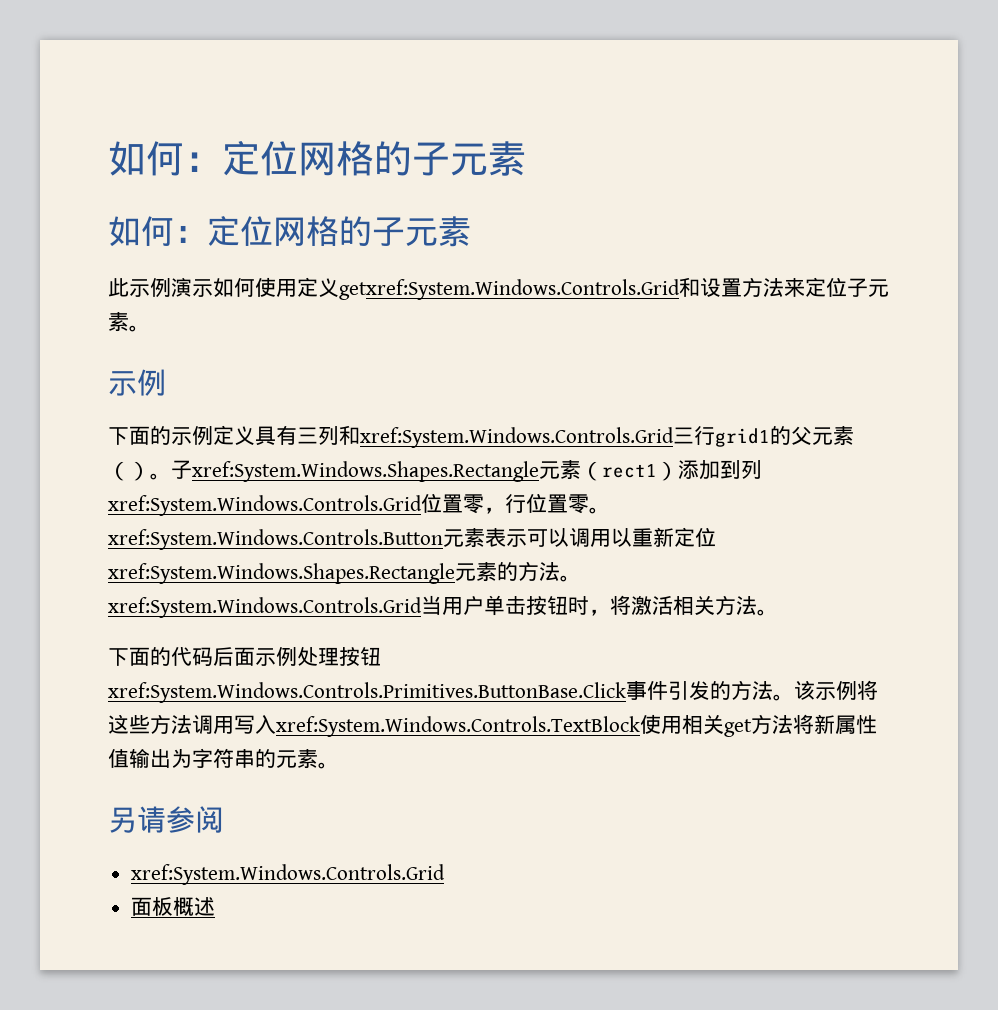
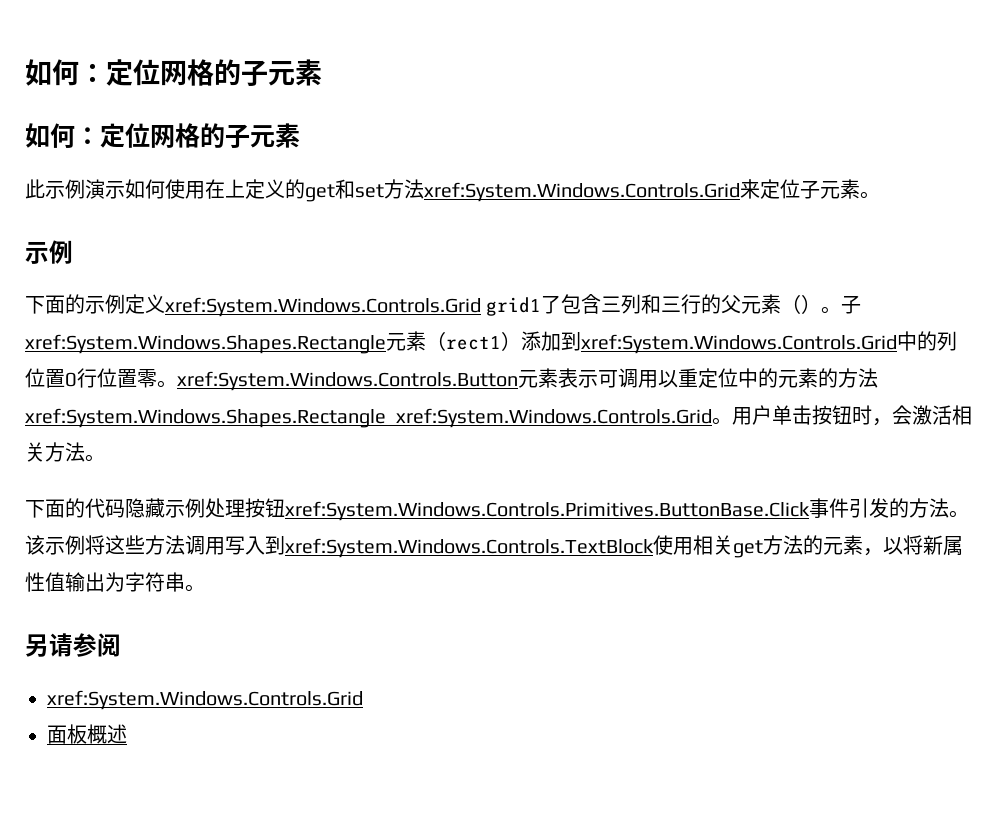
[297,277,784,300] 定义getxref:System.Windows.Controls.Grid和设置方法 -> [205,179,740,202] 在上定义的get和set方法xref:System.Windows.Controls.Grid
[255,425,770,448] 具有三列和xref:System.Windows.Controls.Grid三行grid1 -> [165,294,702,317] xref:System.Windows.Controls.Grid grid1了包含三列和三行
[741,460,762,479] [108,493,505,516] 列xref:System.Windows.Controls.Grid位置零， -> [581,331,957,354] [25,368,77,388] xref:System.Windows.Controls.Grid中的列位置0
[548,528,569,547] 以 -> (618, 379) none
[653,527,716,547] [108,561,581,584] [108,595,442,618] 新定位xref:System.Windows.Shapes.Rectangle元素的方法。xref:System.Windows.Controls.Grid当 -> [698,368,878,388] [25,408,732,428] 定位中的元素的方法xref:System.Windows.Shapes.Rectangle xref:System.Windows.Controls.Grid。
[610,595,631,615] 将 -> [892,405,912,425] 会
[213,647,255,666] 后面 -> [125,498,165,518] 隐藏
(276, 724) none -> [265,536,285,555] 到
(793, 724) none -> [803,535,903,556] 的元素，以
[255,749,318,769] 的元素 -> (185, 582) none

